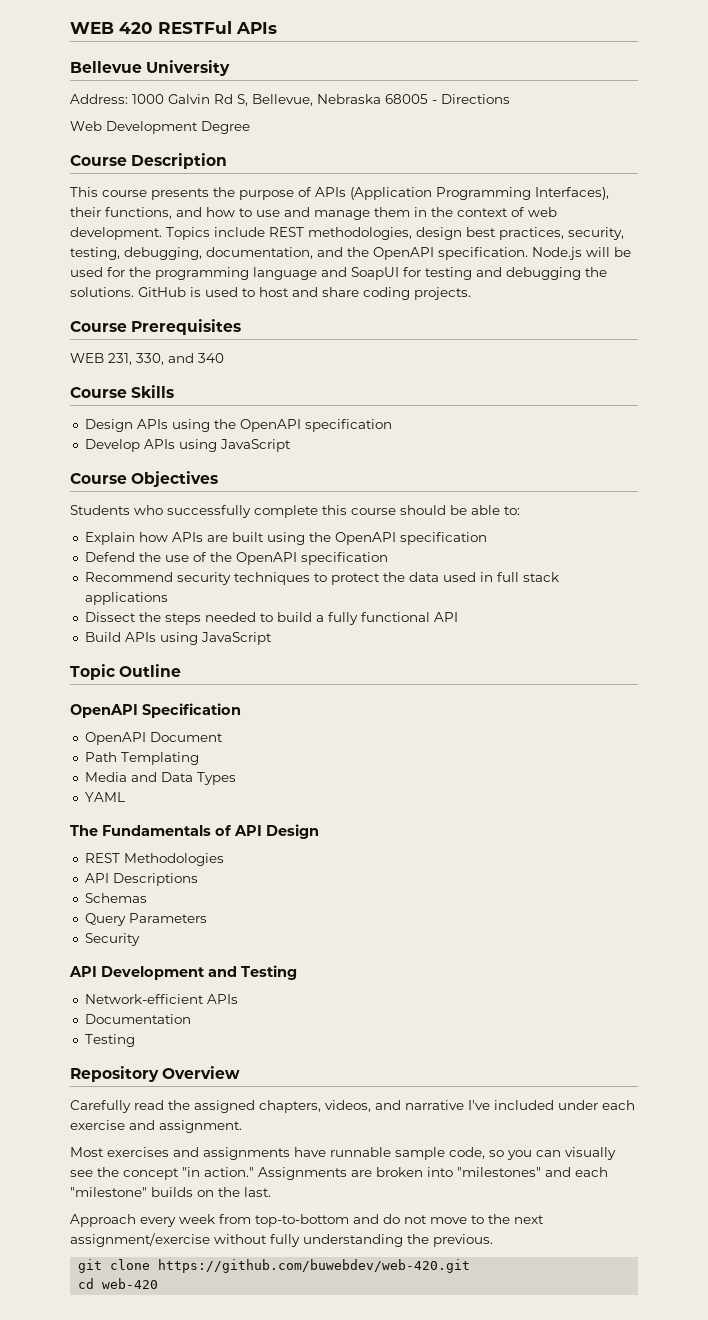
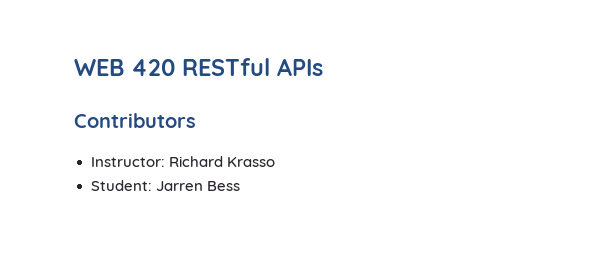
[158,21,277,34] [70,60,231,76] [70,94,510,106] [70,121,250,134] [70,153,228,169] [70,187,609,200] [70,207,557,220] [70,227,624,240] [70,247,631,260] [70,267,607,280] [70,287,471,300] [70,319,242,335] [70,353,224,365] [70,385,175,398] [84,419,392,432] [84,439,291,452] [70,471,219,487] [70,505,520,518] [84,532,487,545] [84,552,388,565] [84,572,559,585] [84,592,168,605] [84,612,458,625] [84,632,272,645] [70,664,182,680] [70,703,241,718] [84,732,223,745] [84,752,199,765] [84,772,236,785] [84,792,125,802] [70,824,319,839] [84,853,224,866] [84,873,198,886] [84,893,147,903] [84,913,207,926] [84,933,140,946] [69,965,297,980] [84,994,238,1004] [84,1014,191,1024] [84,1034,135,1047] [70,1066,241,1082] [70,1100,635,1113] [70,1120,242,1133] [70,1147,616,1160] [70,1167,608,1180] [70,1187,271,1197] [70,1214,544,1227] [70,1233,493,1247] [78,1259,471,1273] [78,1278,159,1289] RESTFul APIs // Bellevue University // Address: 1000 Galvin Rd S, Bellevue, Nebraska 68005 - Directions // Web Development Degree // Course Description // This course presents the purpose of APIs (Application Programming Interfaces), their functions, and how to use and manage them in the context of web development. Topics include REST methodologies, design best practices, security, testing, debugging, documentation, and the OpenAPI specification. Node.js will be used for the programming language and SoapUI for testing and debugging the solutions. GitHub is used to host and share coding projects. // Course Prerequisites // WEB 231, 330, and 340 // Course Skills // Design APIs using the OpenAPI specification // Develop APIs using JavaScript // Course Objectives // Students who successfully complete this course should be able to: // Explain how APIs are built using the OpenAPI specification // Defend the use of the OpenAPI specification // Recommend security techniques to protect the data used in full stack applications // Dissect the steps needed to build a fully functional API // Build APIs using JavaScript // Topic Outline // OpenAPI Specification // OpenAPI Document // Path Templating // Media and Data Types // YAML // The Fundamentals of API Design // REST Methodologies // API Descriptions // Schemas // Query Parameters // Security // API Development and Testing // Network-efficient APIs // Documentation // Testing // Repository Overview // Carefully read the assigned chapters, videos, and narrative I've included under each exercise and assignment. // Most exercises and assignments have runnable sample code, so you can visually see the concept "in action." Assignments are broken into "milestones" and each "milestone" builds on the last. // Approach every week from top-to-bottom and do not move to the next assignment/exercise without fully understanding the previous. // git clone https://github.com/buwebdev/web-420.git // cd web-420 -> [182,58,323,76] [74,113,196,128] [90,156,275,167] [90,180,240,191] RESTful APIs // Contributors // Instructor: Richard Krasso // Student: Jarren Bess

